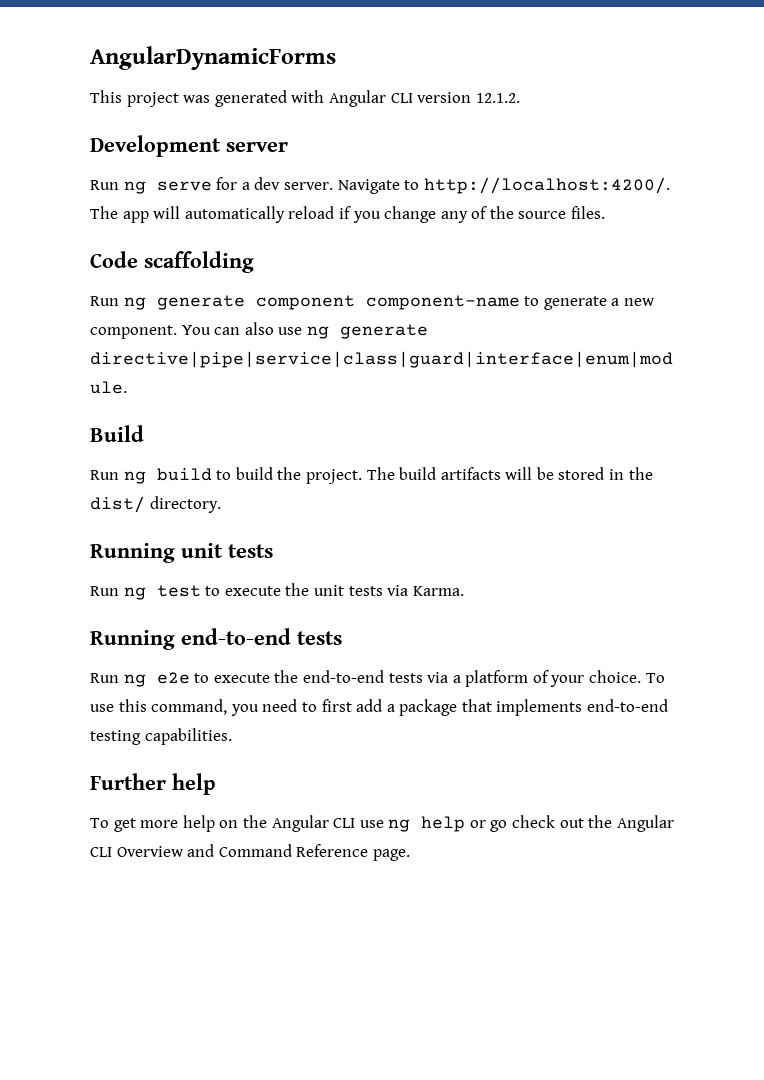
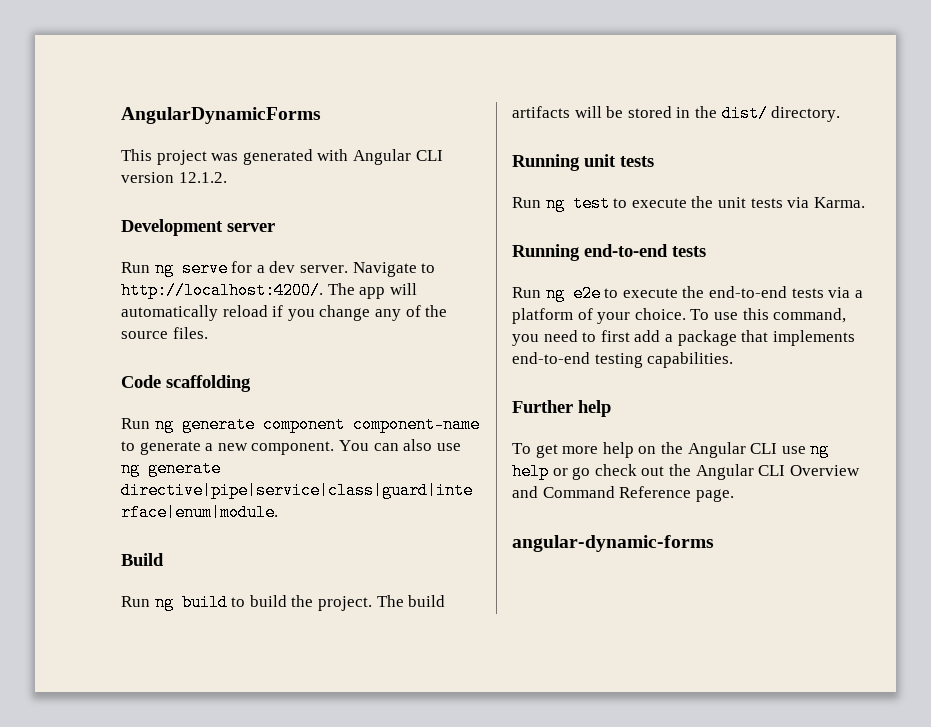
(410, 855) none -> [512,535,714,552] // angular-dynamic-forms

